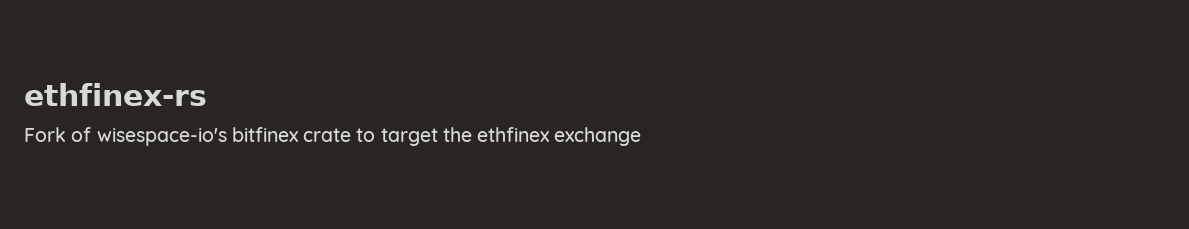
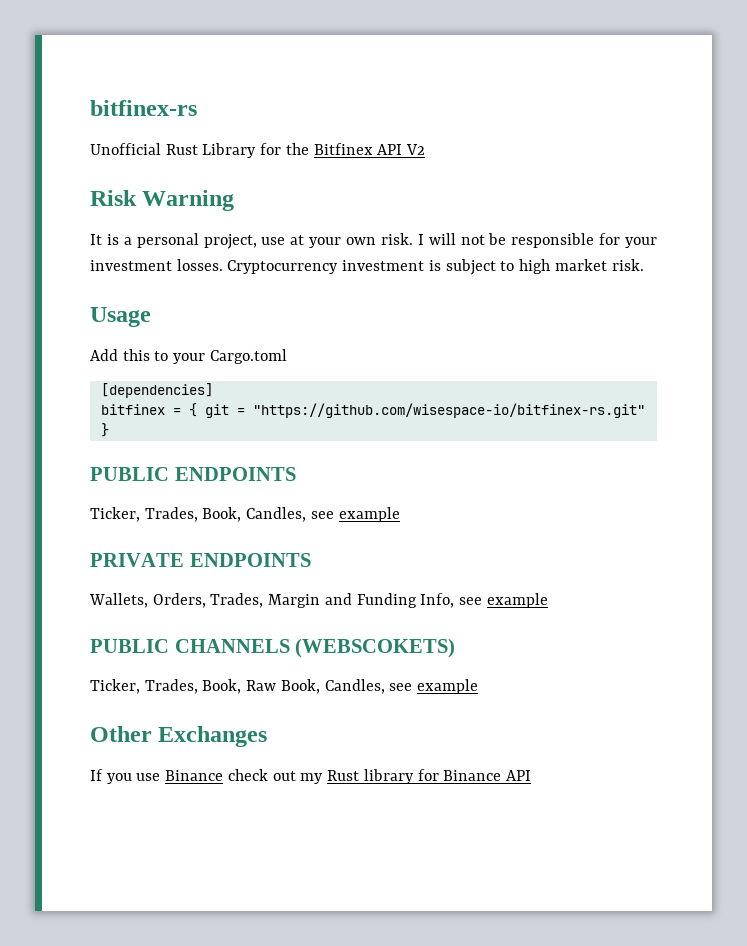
[24,83,207,106] [24,127,642,146] ethfinex-rs // Fork of wisespace-io's bitfinex crate to target the ethfinex exchange -> [90,100,197,116] [90,143,426,158] [90,190,235,211] [90,233,657,249] [90,259,644,275] [90,307,151,327] [90,349,287,364] [100,383,213,398] [100,403,645,418] [100,423,109,437] [90,467,296,481] [90,507,400,522] [90,553,311,567] [89,593,548,608] [90,638,456,658] [90,679,479,694] [90,726,268,747] [90,769,531,784] bitfinex-rs // Unofficial Rust Library for the Bitfinex API V2 // Risk Warning // It is a personal project, use at your own risk. I will not be responsible for your investment losses. Cryptocurrency investment is subject to high market risk. // Usage // Add this to your Cargo.toml // [dependencies] // bitfinex = { git = "https://github.com/wisespace-io/bitfinex-rs.git" } // PUBLIC ENDPOINTS // Ticker, Trades, Book, Candles, see example // PRIVATE ENDPOINTS // Wallets, Orders, Trades, Margin and Funding Info, see example // PUBLIC CHANNELS (WEBSCOKETS) // Ticker, Trades, Book, Raw Book, Candles, see example // Other Exchanges // If you use Binance check out my Rust library for Binance API

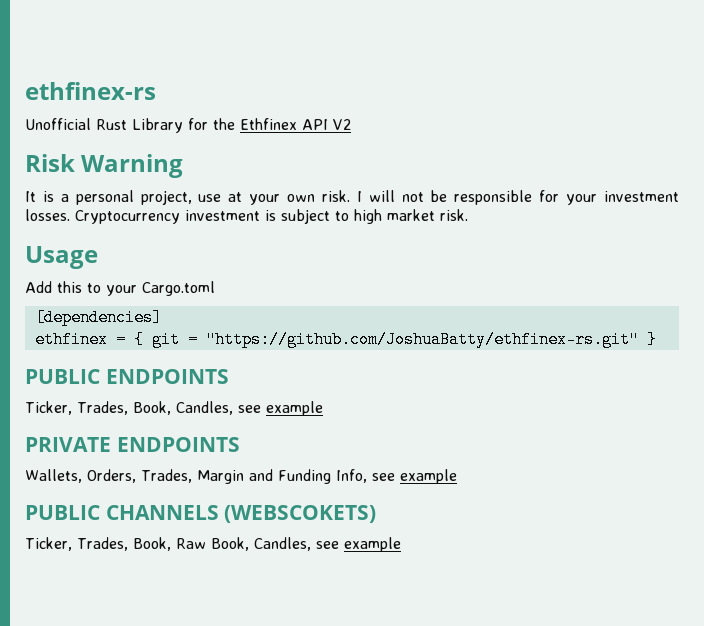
[90,100,197,116] bitfinex-rs -> [25,82,156,100] ethfinex-rs
[313,143,373,155] Bitfinex -> [240,118,297,130] Ethfinex
[100,404,165,415] bitfinex -> [34,331,108,348] ethfinex
[252,403,645,418] "https://github.com/wisespace-io/bitfinex-rs.git" -> [205,331,639,348] "https://github.com/JoshuaBatty/ethfinex-rs.git"
[90,726,268,747] [90,769,531,784] // Other Exchanges // If you use Binance check out my Rust library for Binance API -> (401, 544) none

